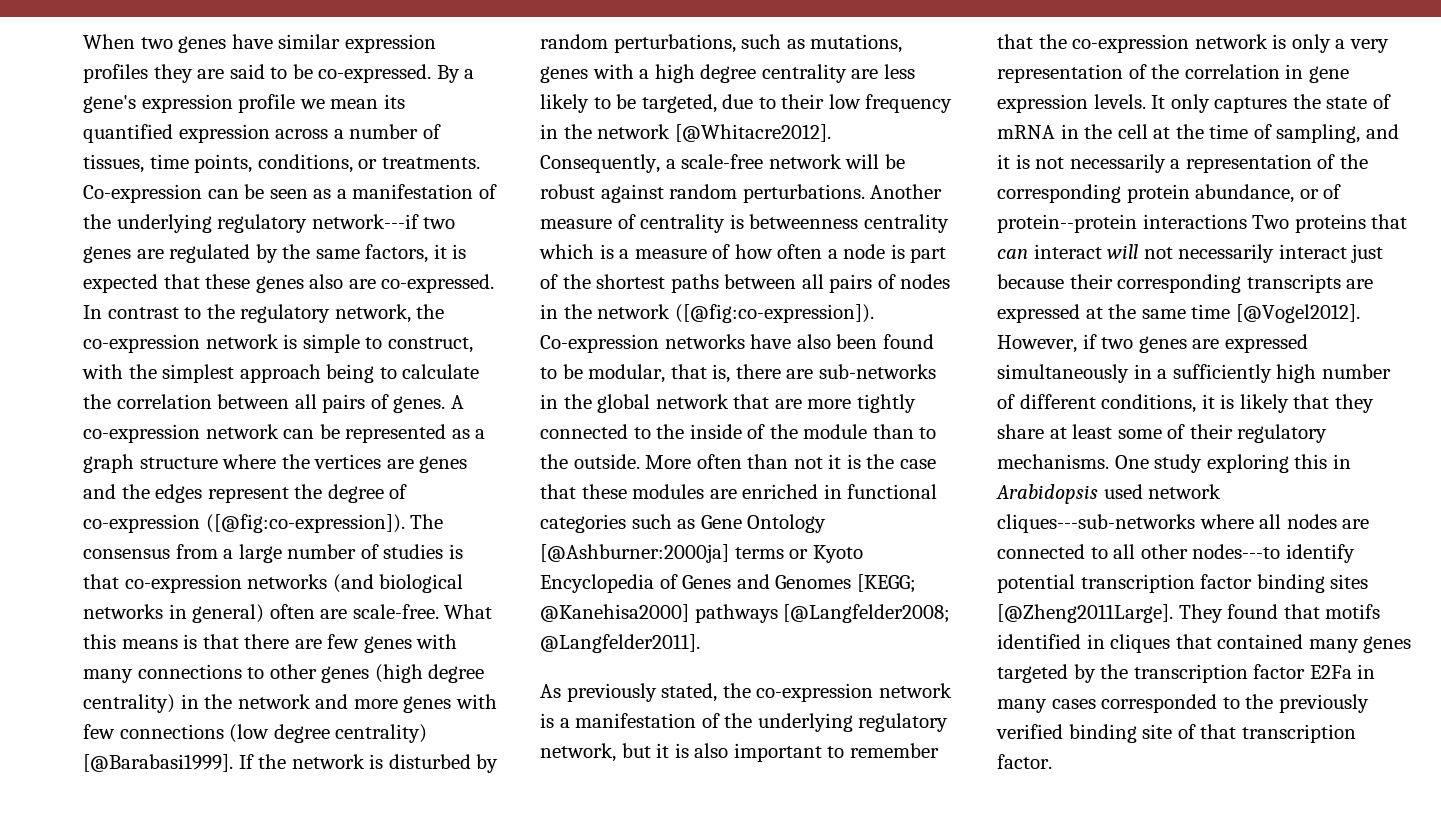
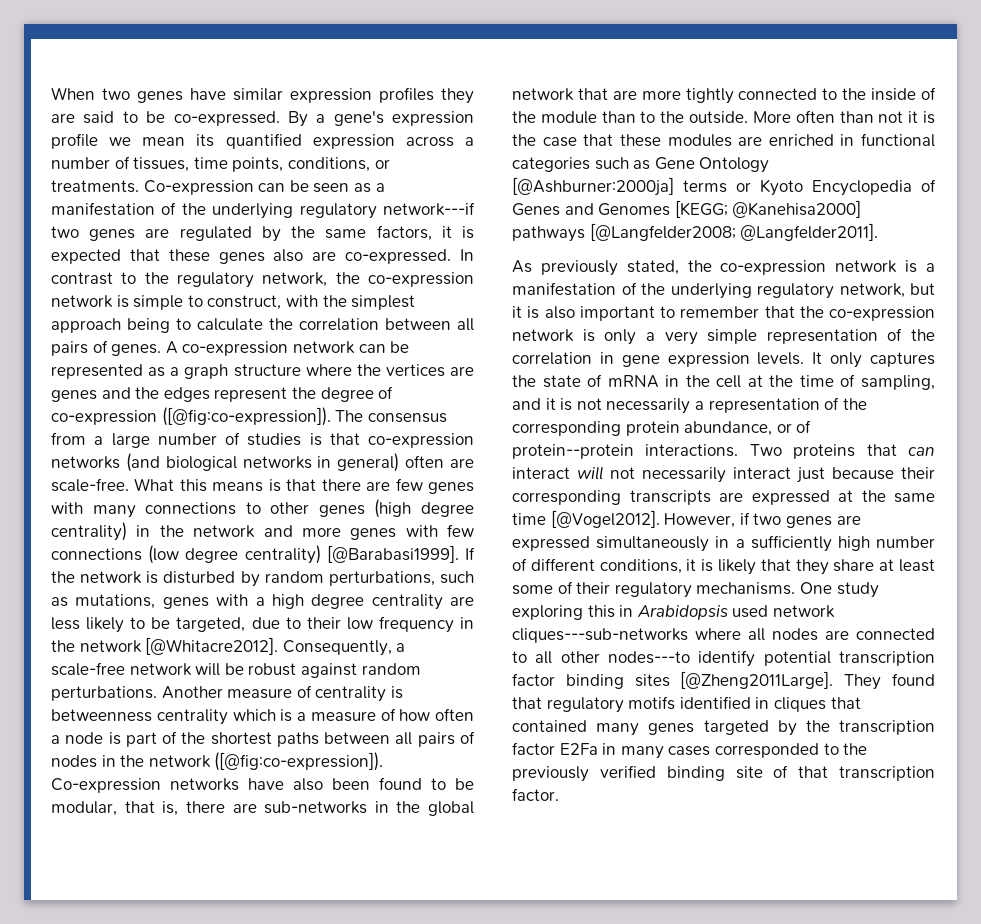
(1389, 46) none -> [707,329,758,344] simple
[1142,214,1247,229] interactions -> [645,444,739,457] interactions.
(1320, 611) none -> [546,697,624,713] regulatory

